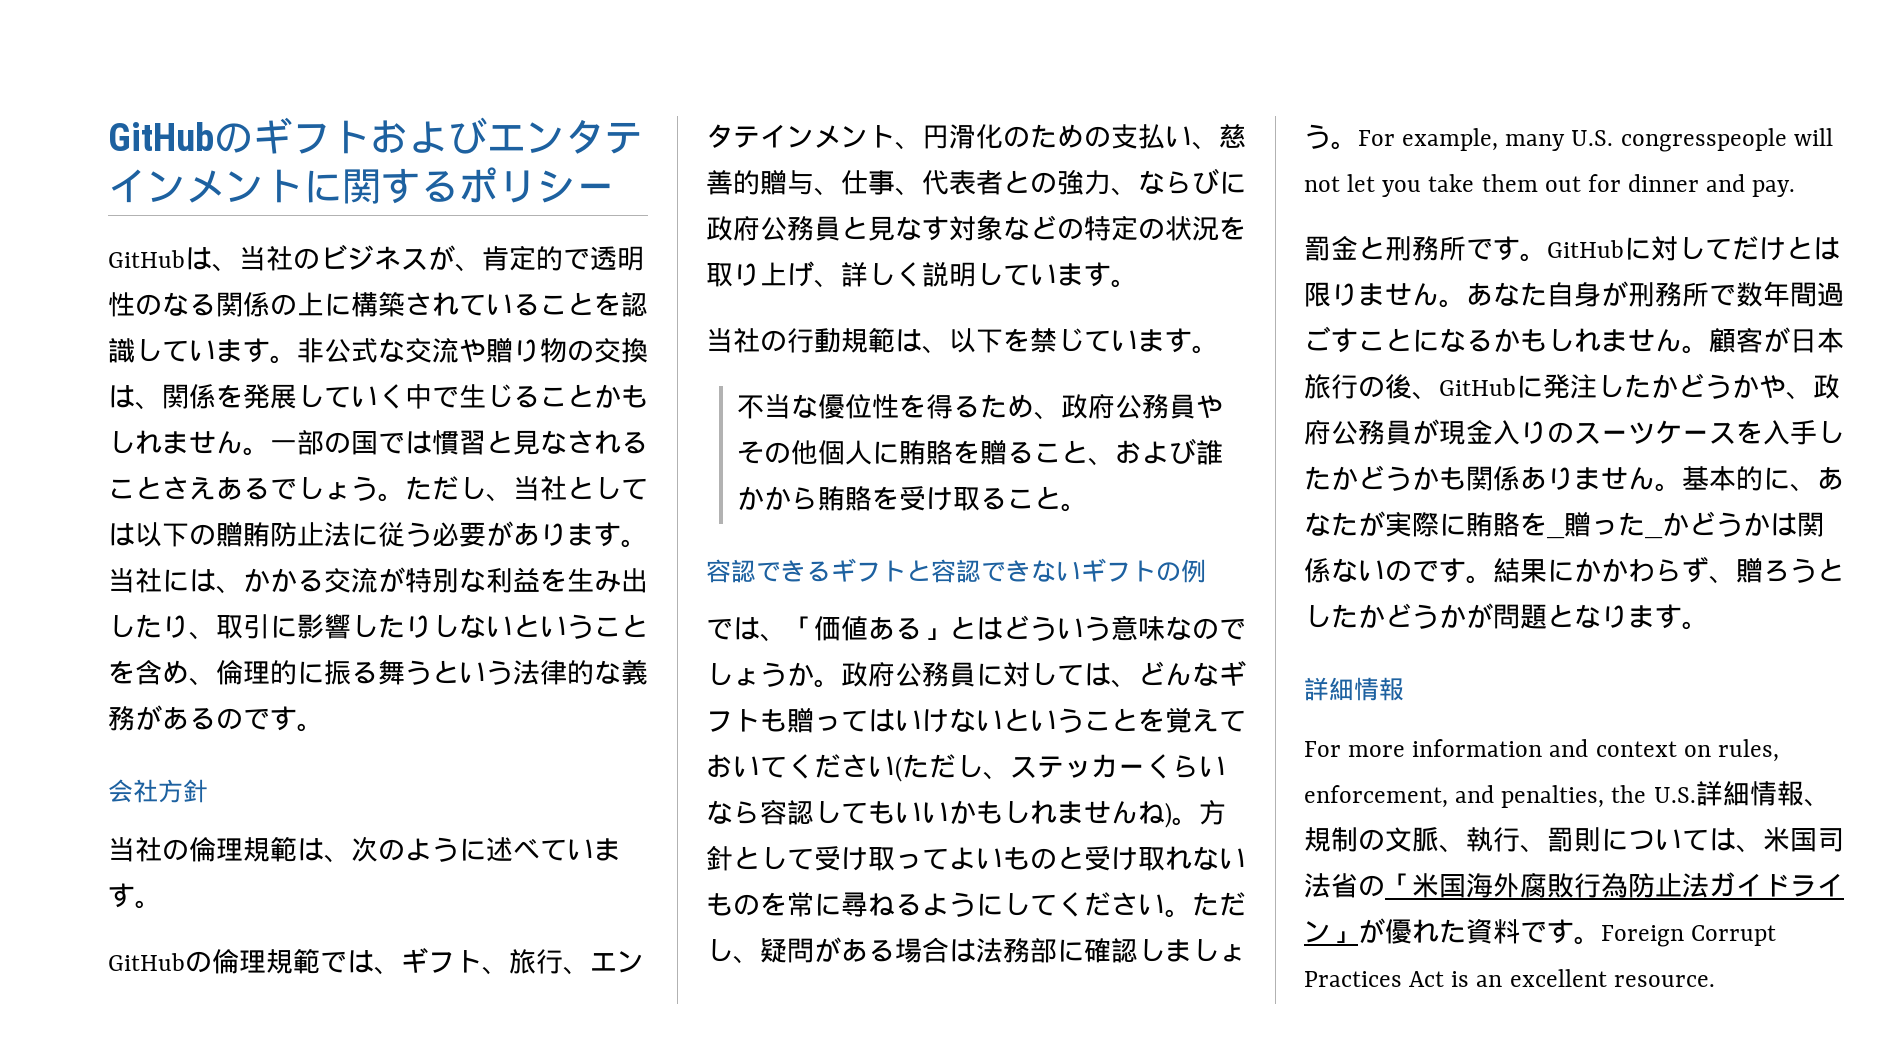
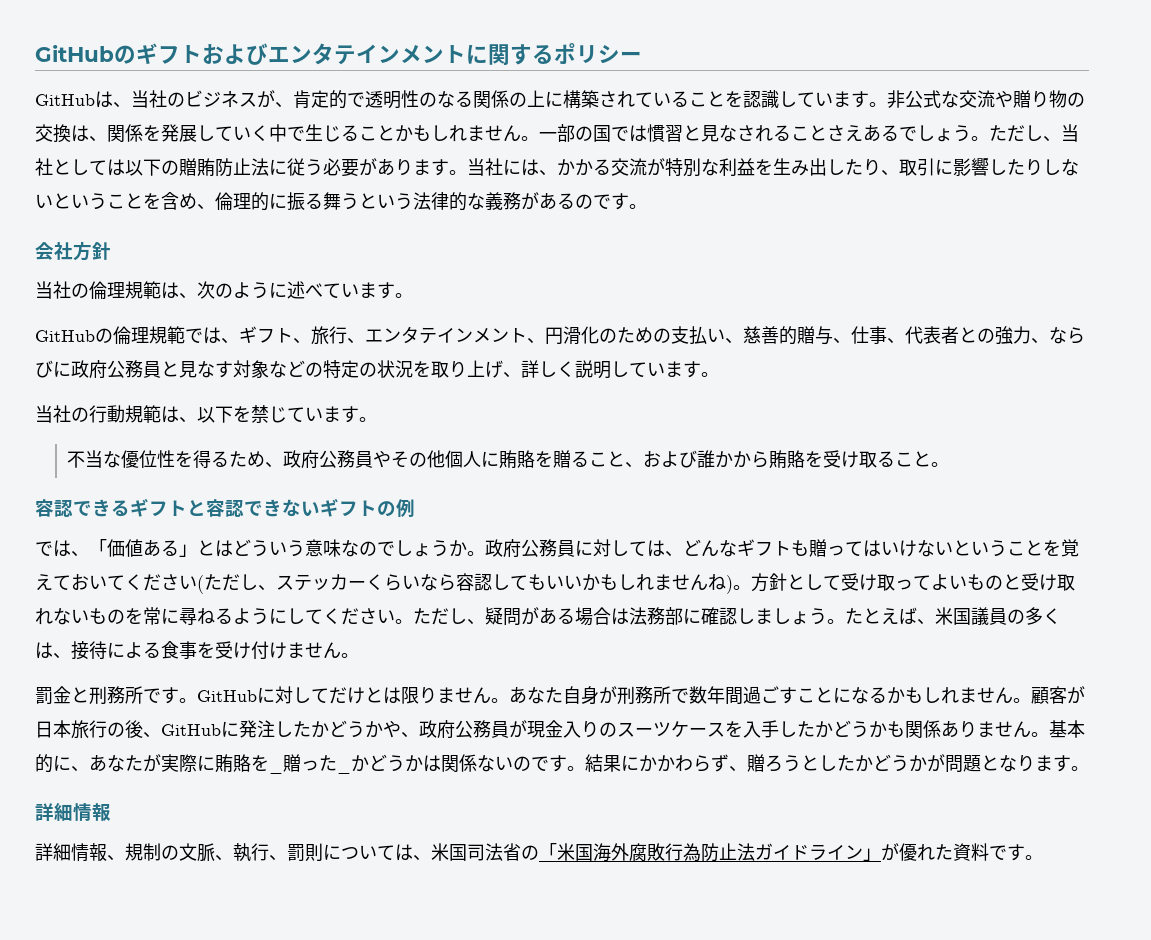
[1358,128,1833,152] [1304,174,1796,197] For example, many U.S. congresspeople will not let you take them out for dinner and pay. -> [845,607,1061,625] [35,641,359,660] たとえば、米国議員の多くは、接待による食事を受け付けません。
[1304,739,1779,762] [1304,785,1696,808] For more information and context on rules, enforcement, and penalties, the U.S. -> (111, 812) none
[1601,925,1777,947] [1304,969,1715,987] Foreign Corrupt Practices Act is an excellent resource. -> (1043, 857) none

